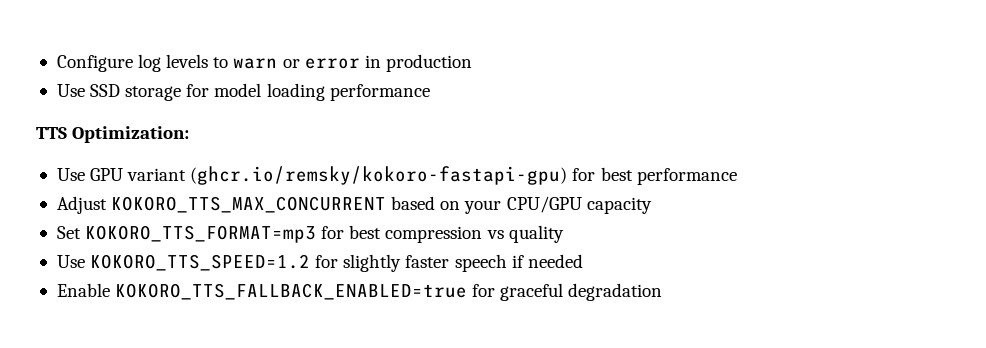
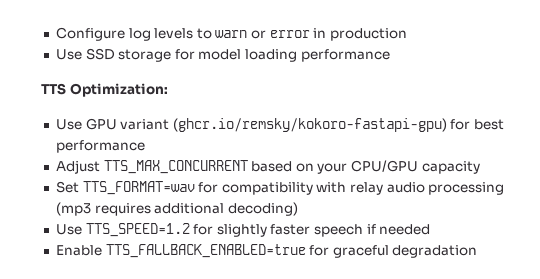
[111,196,387,213] KOKORO_TTS_MAX_CONCURRENT -> [103,160,248,174] TTS_MAX_CONCURRENT
[85,225,564,243] [56,254,311,271] KOKORO_TTS_FORMAT=mp3 for best compression vs quality // Use KOKORO_TTS_SPEED=1.2 -> [82,181,505,195] [55,202,298,216] [55,223,190,237] TTS_FORMAT=wav for compatibility with relay audio processing (mp3 requires additional decoding) // Use TTS_SPEED=1.2
[115,283,468,300] KOKORO_TTS_FALLBACK_ENABLED=true -> [105,244,306,258] TTS_FALLBACK_ENABLED=true

